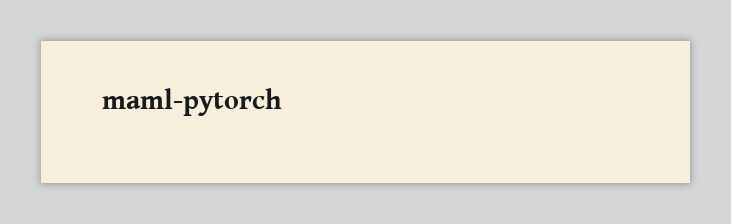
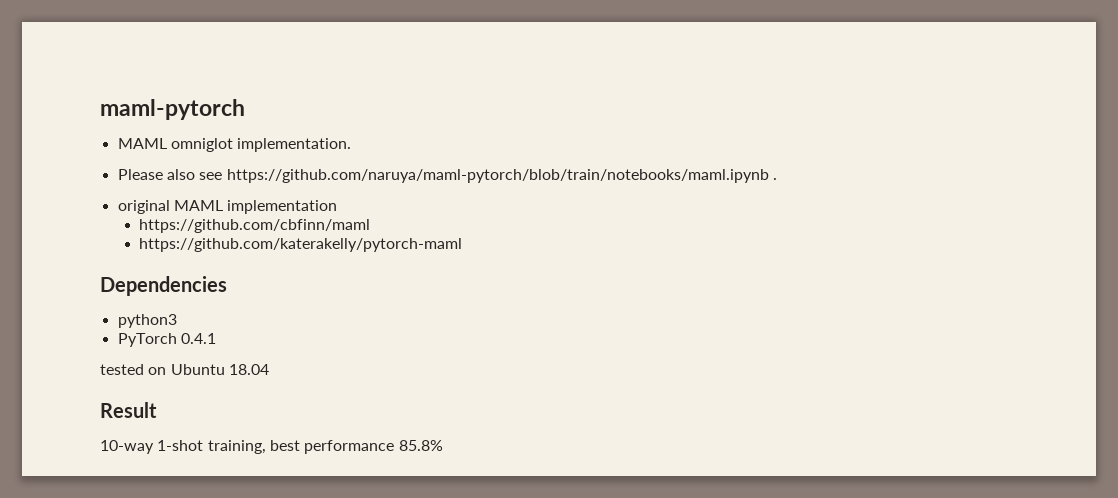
(282, 102) none -> [117,138,352,152] [117,169,777,183] [117,200,338,214] [139,219,371,233] [139,238,463,252] [100,276,227,296] [117,314,177,328] [117,333,216,347] [100,364,269,375] [100,402,157,418] [100,440,443,454] // MAML omniglot implementation. // Please also see https://github.com/naruya/maml-pytorch/blob/train/notebooks/maml.ipynb . // original MAML implementation // https://github.com/cbfinn/maml // https://github.com/katerakelly/pytorch-maml // Dependencies // python3 // PyTorch 0.4.1 // tested on Ubuntu 18.04 // Result // 10-way 1-shot training, best performance 85.8%

